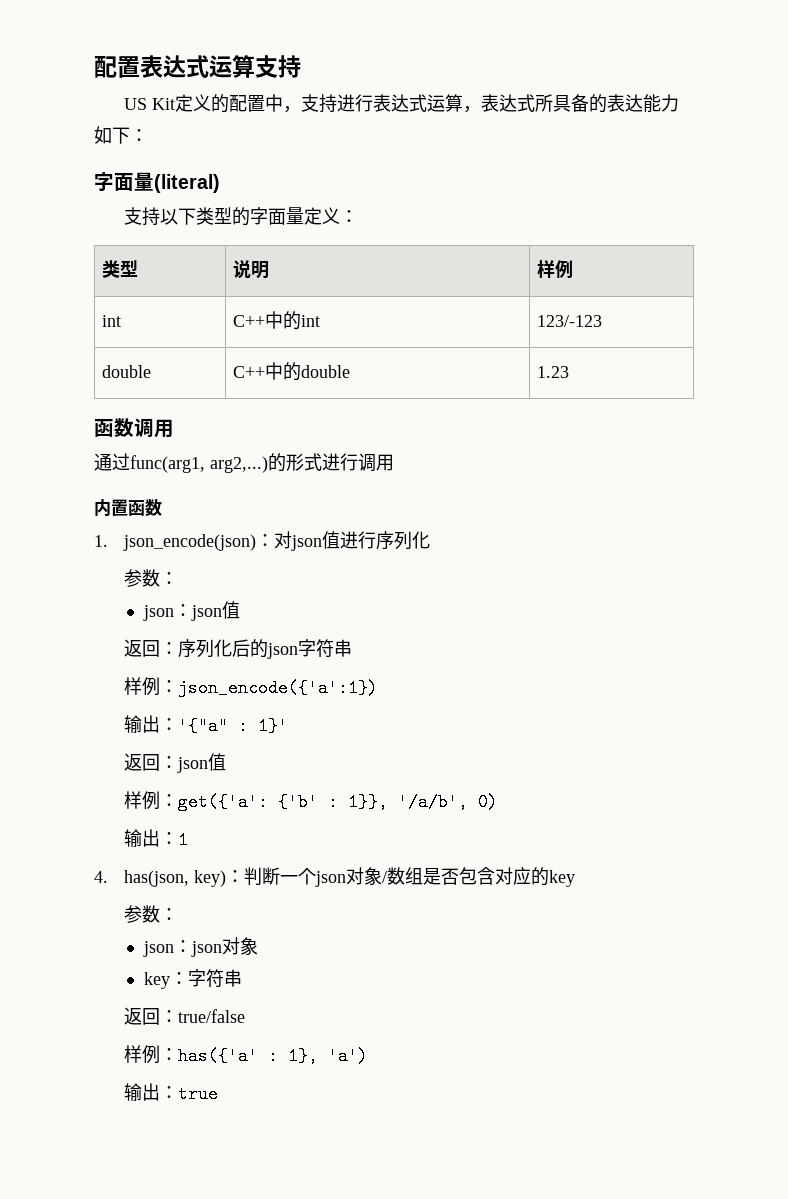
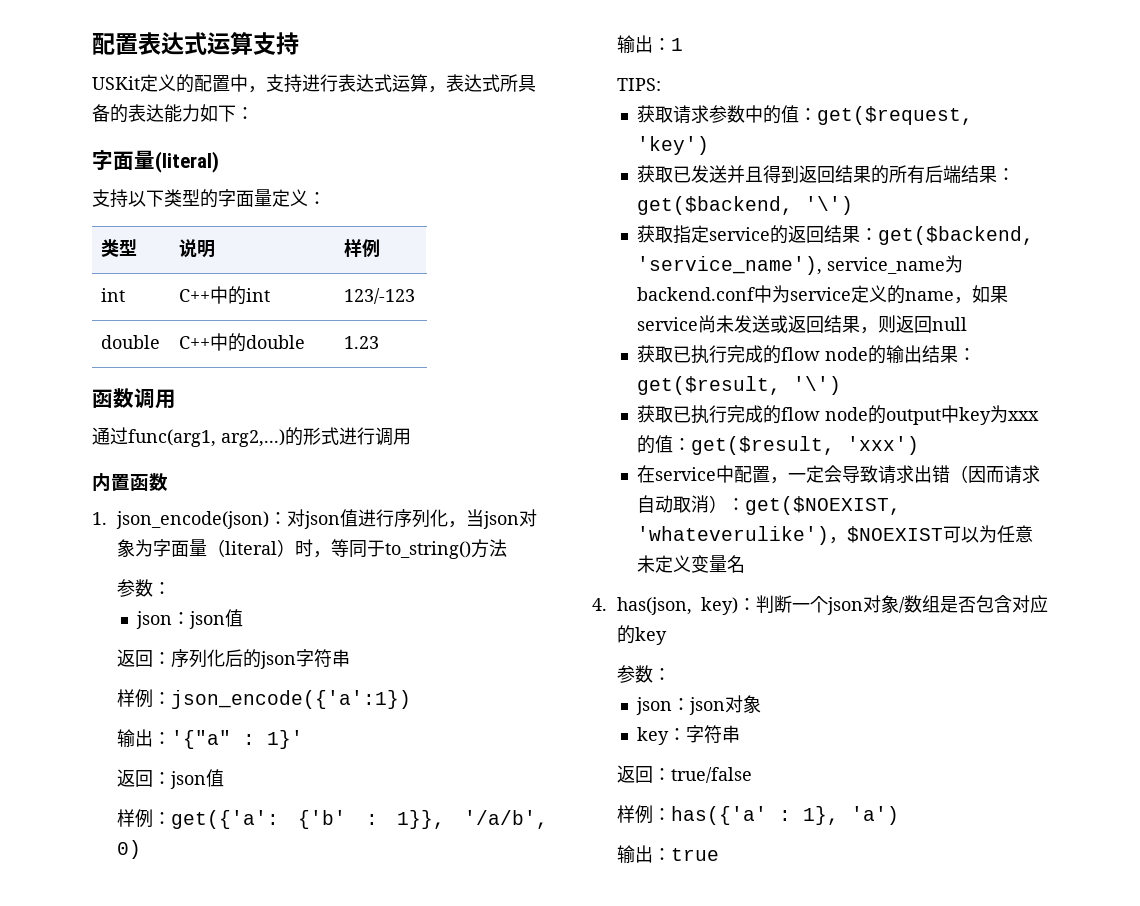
[123,98,175,110] US Kit -> [92,76,140,90] USKit
(430, 540) none -> [448,509,538,529] [117,539,508,559] ，当json对象为字面量（literal）时，等同于to_string()方法
(188, 840) none -> [617,78,662,91] [636,105,973,125] [636,136,709,155] [636,165,1015,184] [636,196,853,215] [636,225,1034,245] [636,255,963,275] [636,285,1008,304] [636,315,967,334] [636,345,976,364] [636,376,841,395] [636,405,1039,425] [636,435,919,455] [636,465,1040,484] [636,495,901,515] [636,525,1033,545] [636,555,745,573] // TIPS: // 获取请求参数中的值：get($request, 'key') // 获取已发送并且得到返回结果的所有后端结果：get($backend, '\') // 获取指定service的返回结果：get($backend, 'service_name'), service_name为backend.conf中为service定义的name，如果service尚未发送或返回结果，则返回null // 获取已执行完成的flow node的输出结果：get($result, '\') // 获取已执行完成的flow node的output中key为xxx的值：get($result, 'xxx') // 在service中配置，一定会导致请求出错（因而请求自动取消）：get($NOEXIST, 'whateverulike')，$NOEXIST可以为任意未定义变量名

